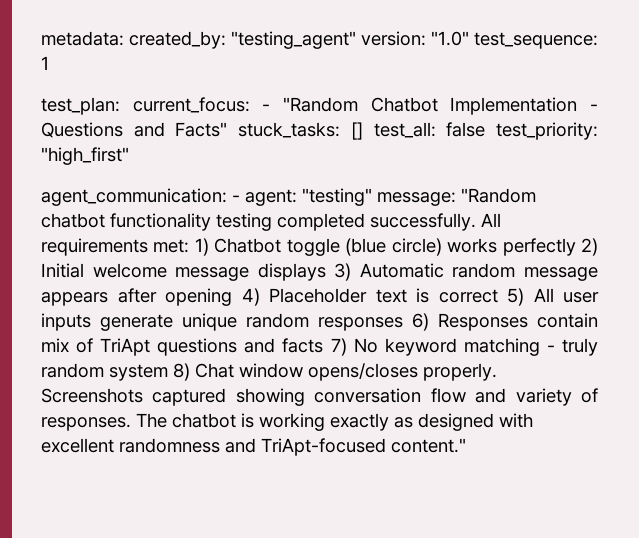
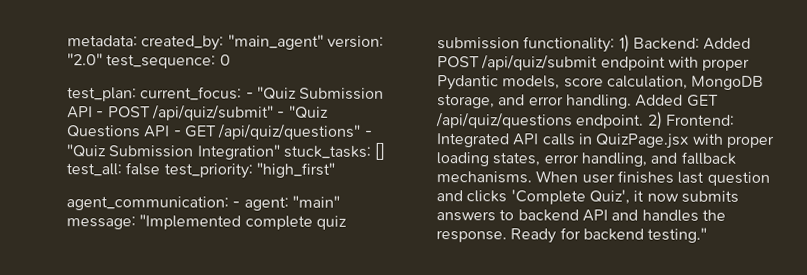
[231,31,598,49] [41,56,49,70] [41,97,598,115] [41,122,228,138] "testing_agent" version: "1.0" test_sequence: 1 // test_plan: current_focus: - "Random Chatbot Implementation - Questions and Facts" -> [227,34,384,50] [67,53,231,69] [67,86,385,102] [67,104,329,121] [66,123,373,140] [66,144,280,160] "main_agent" version: "2.0" test_sequence: 0 // test_plan: current_focus: - "Quiz Submission API - POST /api/quiz/submit" - "Quiz Questions API - GET /api/quiz/questions" - "Quiz Submission Integration"
[302,188,536,206] [41,213,501,231] [41,238,599,256] [41,263,598,281] [41,288,599,306] [41,313,598,331] [41,338,598,356] [41,363,497,381] [41,388,599,406] [41,413,533,431] [41,438,466,456] "testing" message: "Random chatbot functionality testing completed successfully. All requirements met: 1) Chatbot toggle (blue circle) works perfectly 2) Initial welcome message displays 3) Automatic random message appears after opening 4) Placeholder text is correct 5) All user inputs generate unique random responses 6) Responses contain mix of TriApt questions and facts 7) No keyword matching - truly random system 8) Chat window opens/closes properly. Screenshots captured showing conversation flow and variety of responses. The chatbot is working exactly as designed with excellent randomness and TriApt-focused content." -> [291,195,340,208] [66,214,347,230] [437,34,752,53] [437,54,751,71] [437,75,765,91] [437,94,719,109] [436,111,735,130] [436,133,775,149] [436,151,736,167] [436,170,770,186] [436,189,739,205] [436,209,726,222] [436,227,708,244] "main" message: "Implemented complete quiz submission functionality: 1) Backend: Added POST /api/quiz/submit endpoint with proper Pydantic models, score calculation, MongoDB storage, and error handling. Added GET /api/quiz/questions endpoint. 2) Frontend: Integrated API calls in QuizPage.jsx with proper loading states, error handling, and fallback mechanisms. When user finishes last question and clicks 'Complete Quiz', it now submits answers to backend API and handles the response. Ready for backend testing."

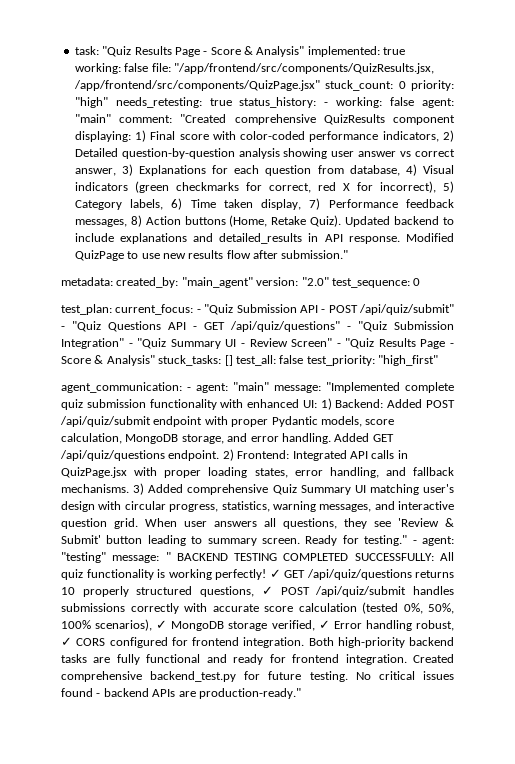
(67, 41) none -> [74,46,406,57] [74,63,434,74] [73,80,455,91] [74,97,455,108] [74,114,455,125] [74,130,454,142] [74,148,456,159] [74,164,455,176] [74,181,454,193] [74,198,454,210] [74,215,455,227] [74,233,454,244] [74,250,349,261] task: "Quiz Results Page - Score & Analysis" implemented: true working: false file: "/app/frontend/src/components/QuizResults.jsx, /app/frontend/src/components/QuizPage.jsx" stuck_count: 0 priority: "high" needs_retesting: true status_history: - working: false agent: "main" comment: "Created comprehensive QuizResults component displaying: 1) Final score with color-coded performance indicators, 2) Detailed question-by-question analysis showing user answer vs correct answer, 3) Explanations for each question from database, 4) Visual indicators (green checkmarks for correct, red X for incorrect), 5) Category labels, 6) Time taken display, 7) Performance feedback messages, 8) Action buttons (Home, Retake Quiz). Updated backend to include explanations and detailed_results in API response. Modified QuizPage to use new results flow after submission." //
(280, 152) none -> [128,338,454,349] [61,355,155,366] - "Quiz Summary UI - Review Screen" - "Quiz Results Page - Score & Analysis"
[523,36,616,53] functionality: -> [149,399,317,410] functionality with enhanced UI:
[535,170,770,186] [436,189,739,205] [436,209,726,222] [436,227,708,244] When user finishes last question and clicks 'Complete Quiz', it now submits answers to backend API and handles the response. Ready for backend testing." -> [133,483,454,495] [61,501,454,512] [61,518,454,529] [61,535,454,546] [61,552,454,563] [61,569,454,580] [61,586,455,597] [61,602,454,614] [61,619,454,631] [61,637,454,648] [61,654,455,665] [61,671,455,682] [61,688,301,699] 3) Added comprehensive Quiz Summary UI matching user's design with circular progress, statistics, warning messages, and interactive question grid. When user answers all questions, they see 'Review & Submit' button leading to summary screen. Ready for testing." - agent: "testing" message: " BACKEND TESTING COMPLETED SUCCESSFULLY: All quiz functionality is working perfectly! ✓ GET /api/quiz/questions returns 10 properly structured questions, ✓ POST /api/quiz/submit handles submissions correctly with accurate score calculation (tested 0%, 50%, 100% scenarios), ✓ MongoDB storage verified, ✓ Error handling robust, ✓ CORS configured for frontend integration. Both high-priority backend tasks are fully functional and ready for frontend integration. Created comprehensive backend_test.py for future testing. No critical issues found - backend APIs are production-ready."

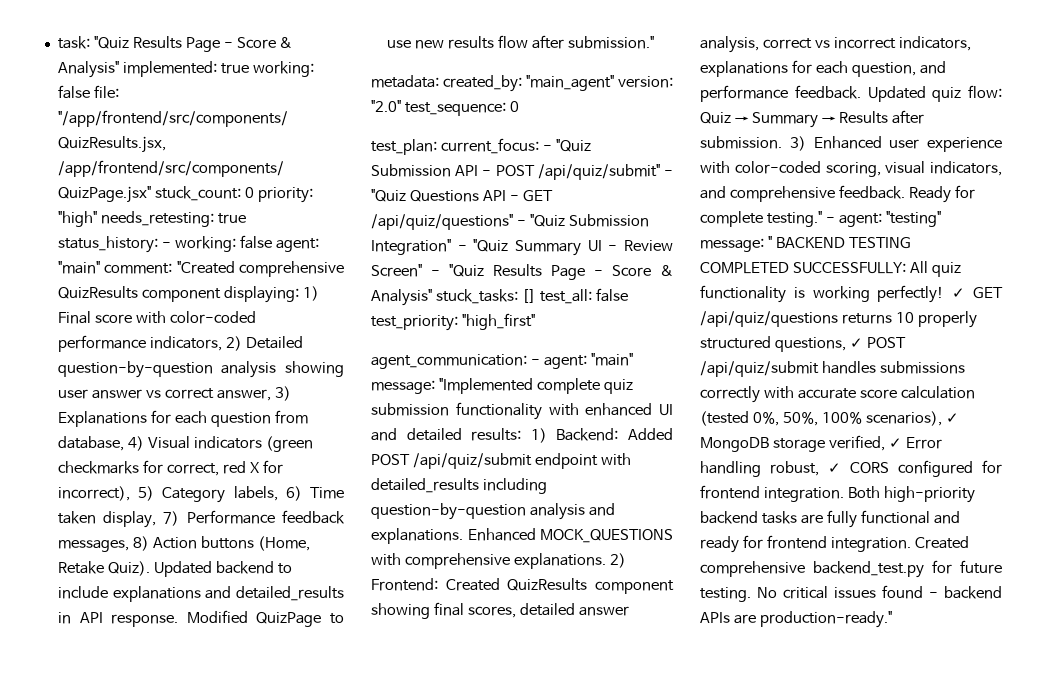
[302,400,317,408] UI: -> [659,404,673,416] [371,428,522,441] UI and detailed results:
[231,416,395,427] [61,433,394,444] [60,449,408,461] [61,467,454,478] [61,483,454,495] [61,501,454,512] [61,518,454,529] [61,535,300,546] proper Pydantic models, score calculation, MongoDB storage, and error handling. Added GET /api/quiz/questions endpoint. 2) Frontend: Integrated API calls in QuizPage.jsx with proper loading states, error handling, and fallback mechanisms. 3) Added comprehensive Quiz Summary UI matching user's design with circular progress, statistics, warning messages, and interactive question grid. When user answers all questions, they see 'Review & Submit' button leading to summary screen. -> [371,478,547,494] [371,503,615,520] [371,528,673,544] [371,553,626,569] [371,578,674,594] [371,602,629,619] [700,36,971,53] [700,60,946,77] [700,85,1002,102] [700,110,924,128] [700,136,1002,152] [700,161,1002,177] [700,185,905,202] detailed_results including question-by-question analysis and explanations. Enhanced MOCK_QUESTIONS with comprehensive explanations. 2) Frontend: Created QuizResults component showing final scores, detailed answer analysis, correct vs incorrect indicators, explanations for each question, and performance feedback. Updated quiz flow: Quiz → Summary → Results after submission. 3) Enhanced user experience with color-coded scoring, visual indicators, and comprehensive feedback.
(359, 539) none -> [700,211,763,227] complete

